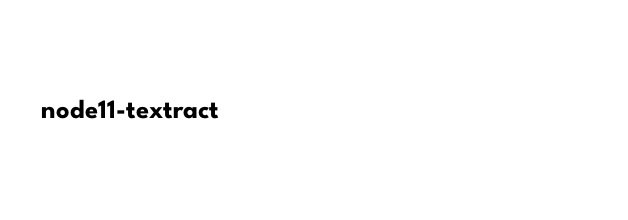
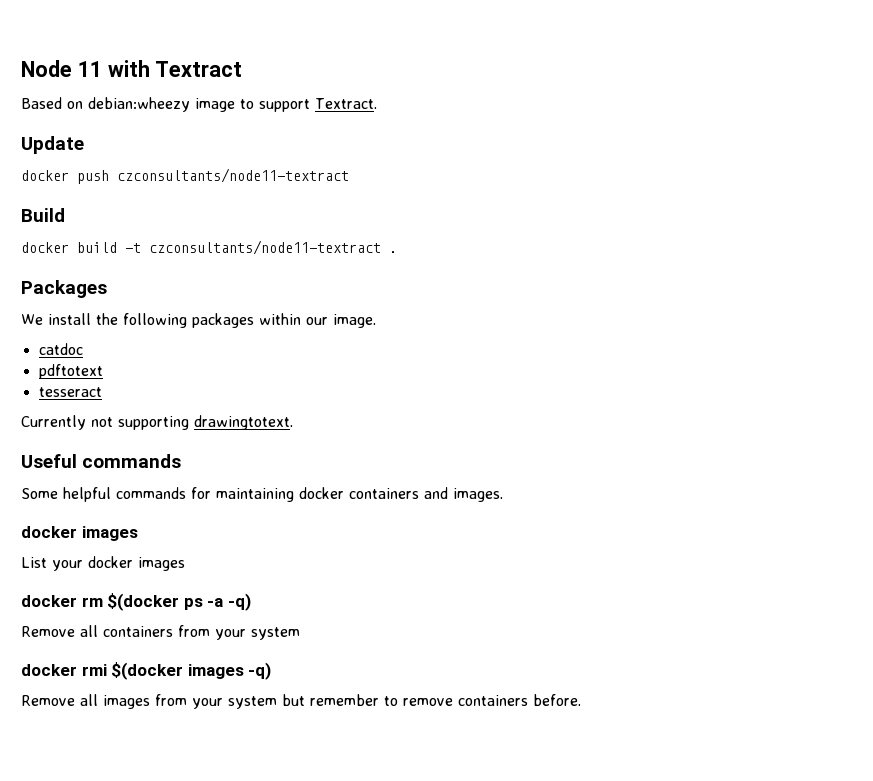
[41,99,219,119] node11-textract -> [21,60,243,77] [21,97,377,112] [21,136,84,154] [21,168,349,184] [21,208,65,222] [21,240,397,255] [21,280,107,298] [21,313,376,328] [38,343,83,355] [38,364,103,379] [38,387,102,397] [21,415,293,430] [21,454,182,468] [21,487,503,502] [21,526,138,541] [21,556,185,571] [21,593,251,611] [21,625,300,640] [21,662,272,680] [21,694,581,709] Node 11 with Textract // Based on debian:wheezy image to support Textract. // Update // docker push czconsultants/node11-textract // Build // docker build -t czconsultants/node11-textract . // Packages // We install the following packages within our image. // catdoc // pdftotext // tesseract // Currently not supporting drawingtotext. // Useful commands // Some helpful commands for maintaining docker containers and images. // docker images // List your docker images // docker rm $(docker ps -a -q) // Remove all containers from your system // docker rmi $(docker images -q) // Remove all images from your system but remember to remove containers before.

